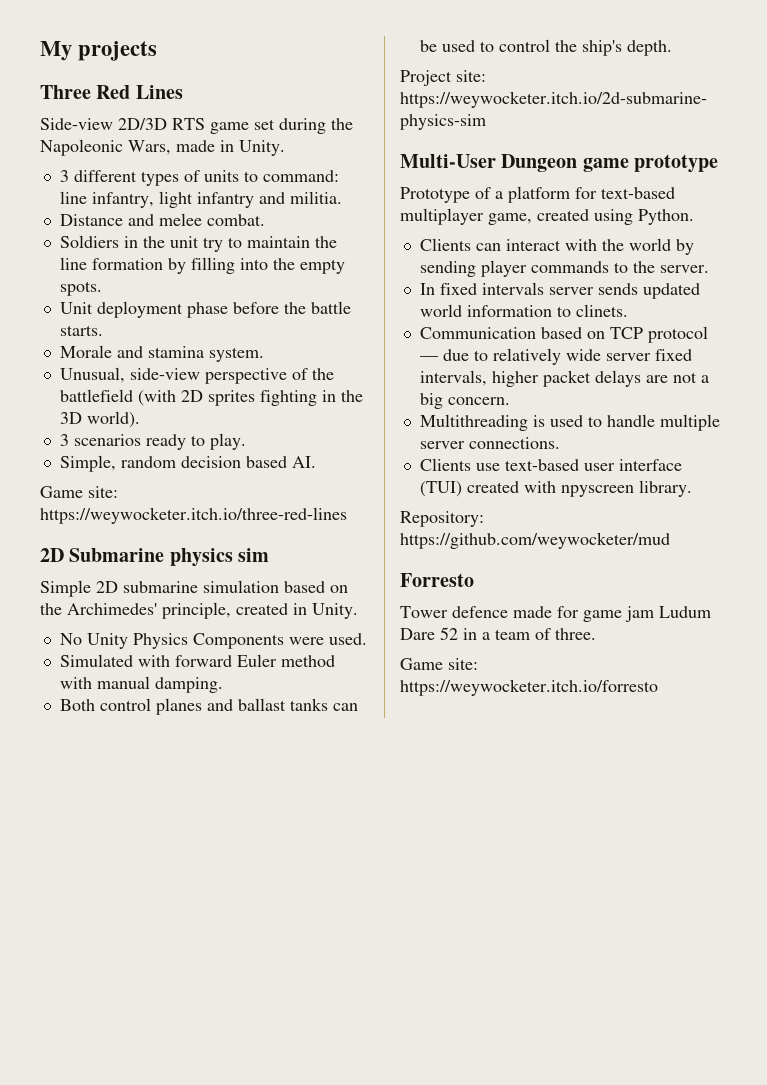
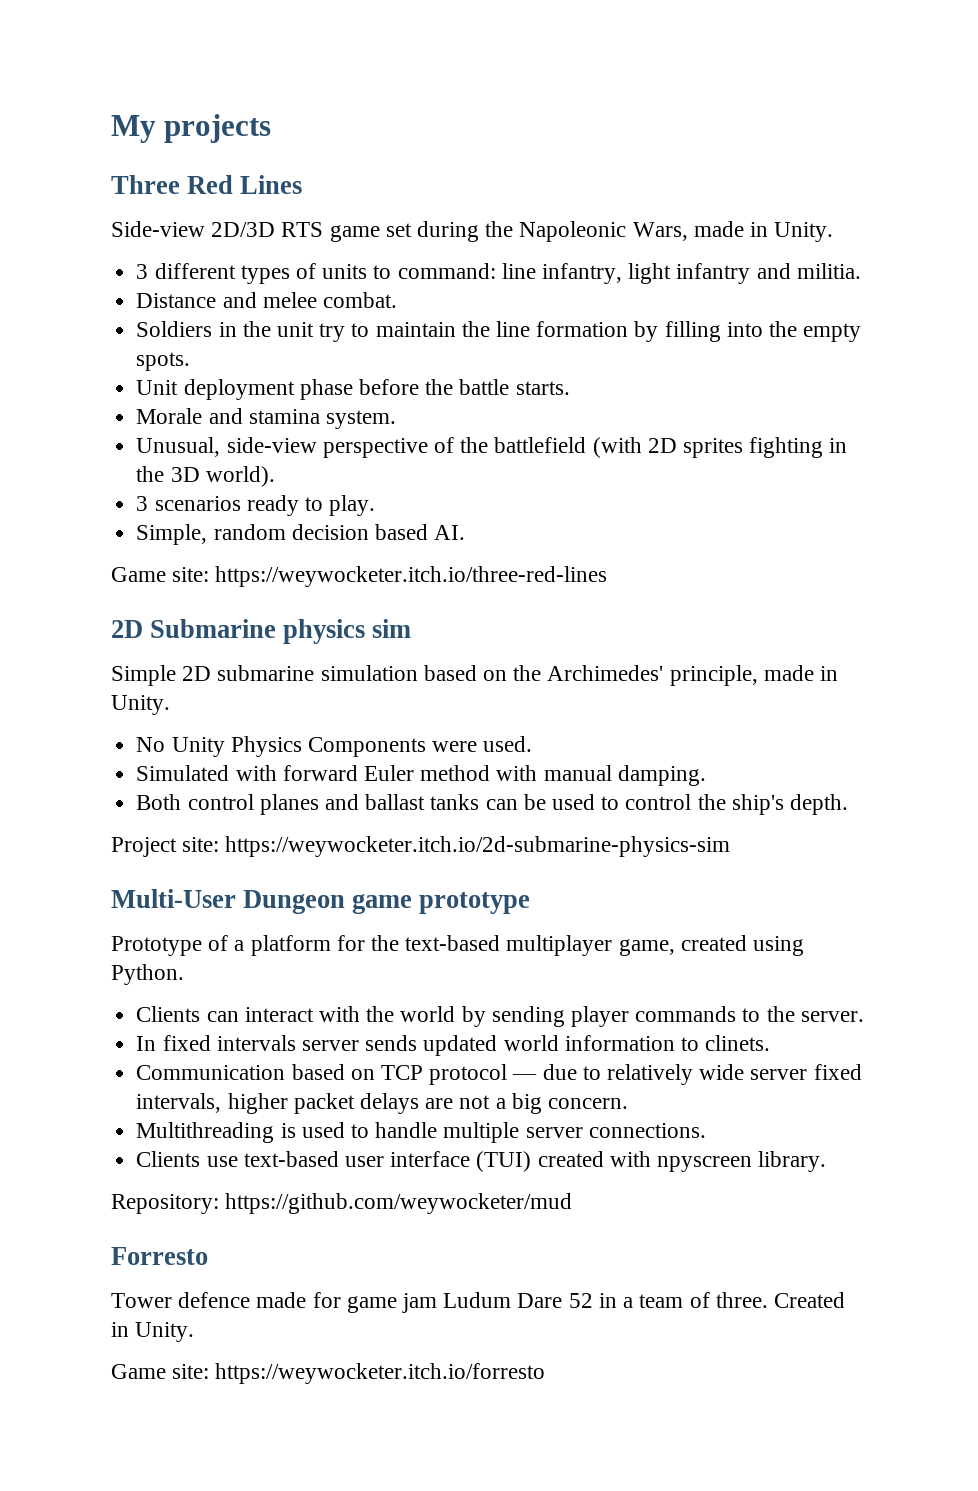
[236,603,288,615] created -> [763,665,814,681] made
(597, 193) none -> [371,935,400,951] the
(596, 634) none -> [773,1292,845,1308] [111,1322,195,1342] Created in Unity.

